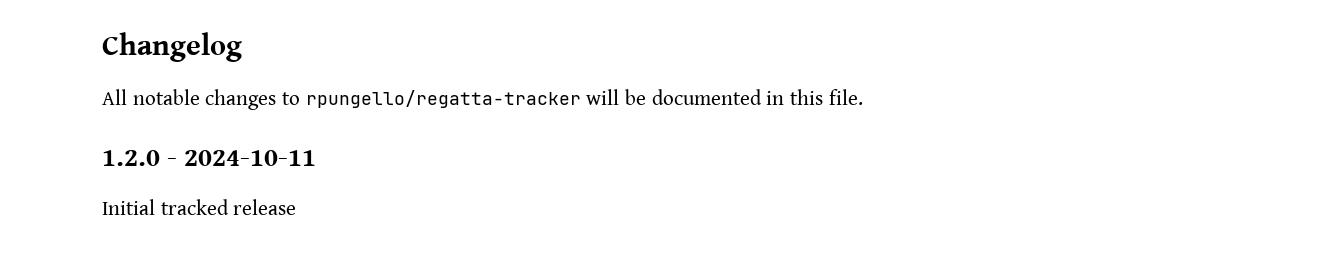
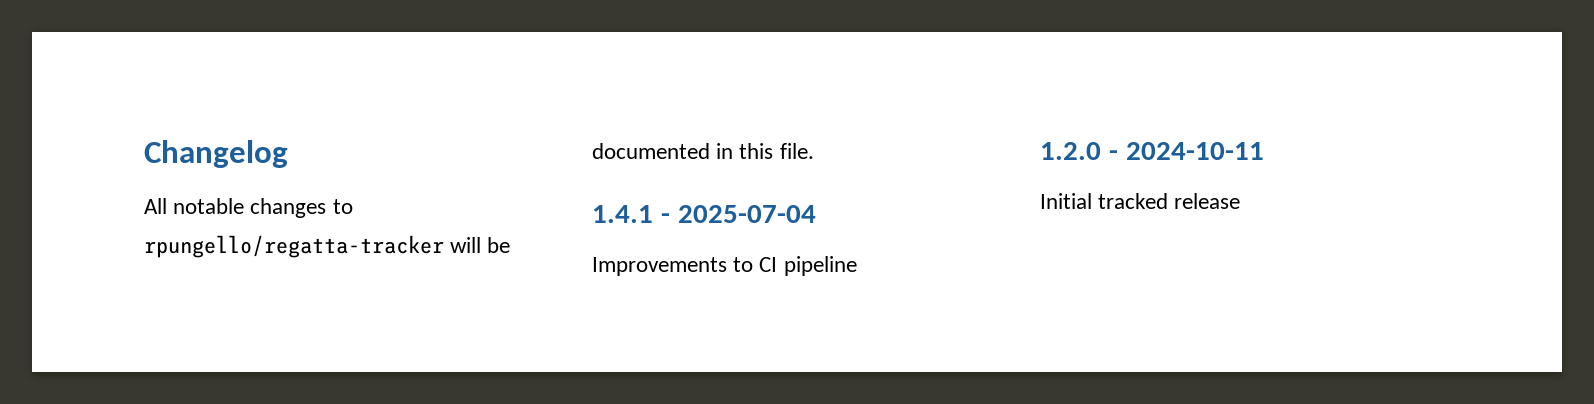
(863, 97) none -> [592,205,816,223] [592,256,857,276] // 1.4.1 - 2025-07-04 // Improvements to CI pipeline

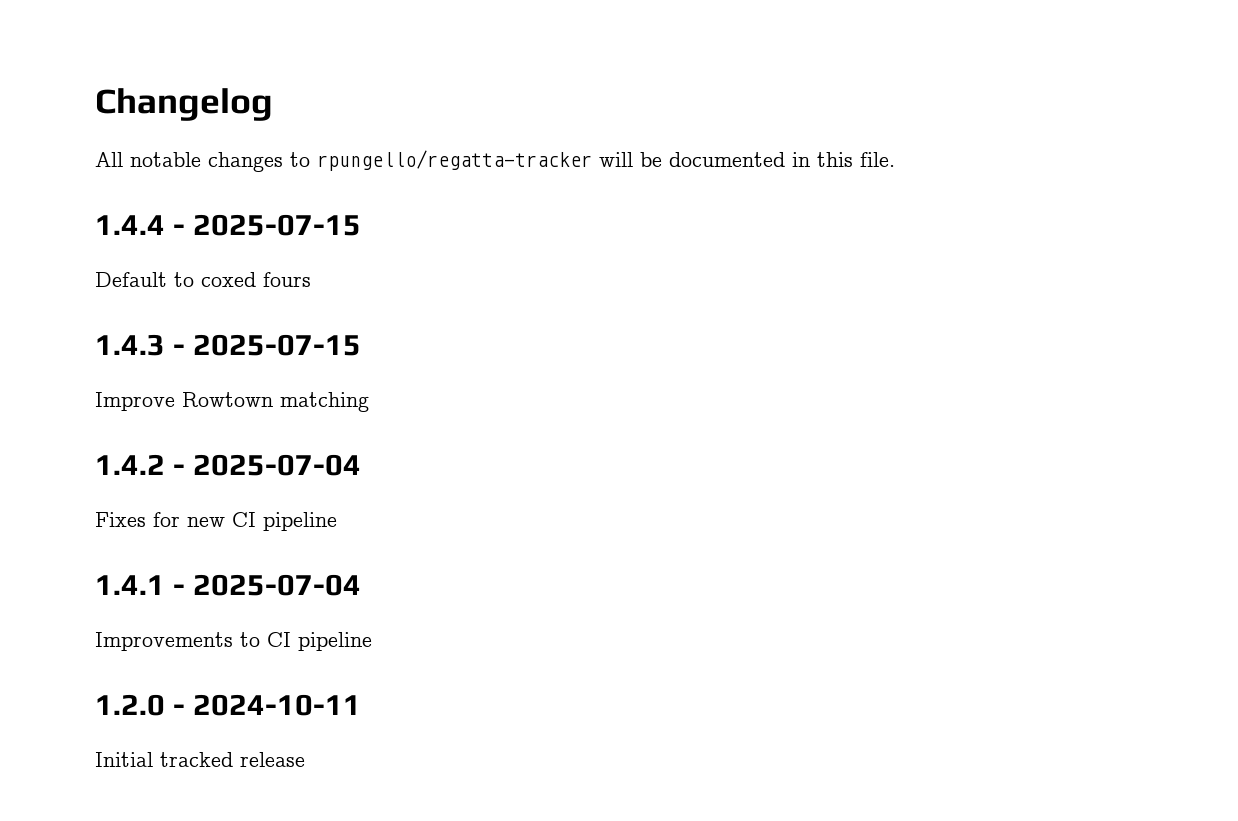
(814, 151) none -> [95,214,362,236] [95,272,311,287] [95,334,362,356] [95,392,369,412] [95,454,362,476] [95,512,337,531] // 1.4.4 - 2025-07-15 // Default to coxed fours // 1.4.3 - 2025-07-15 // Improve Rowtown matching // 1.4.2 - 2025-07-04 // Fixes for new CI pipeline

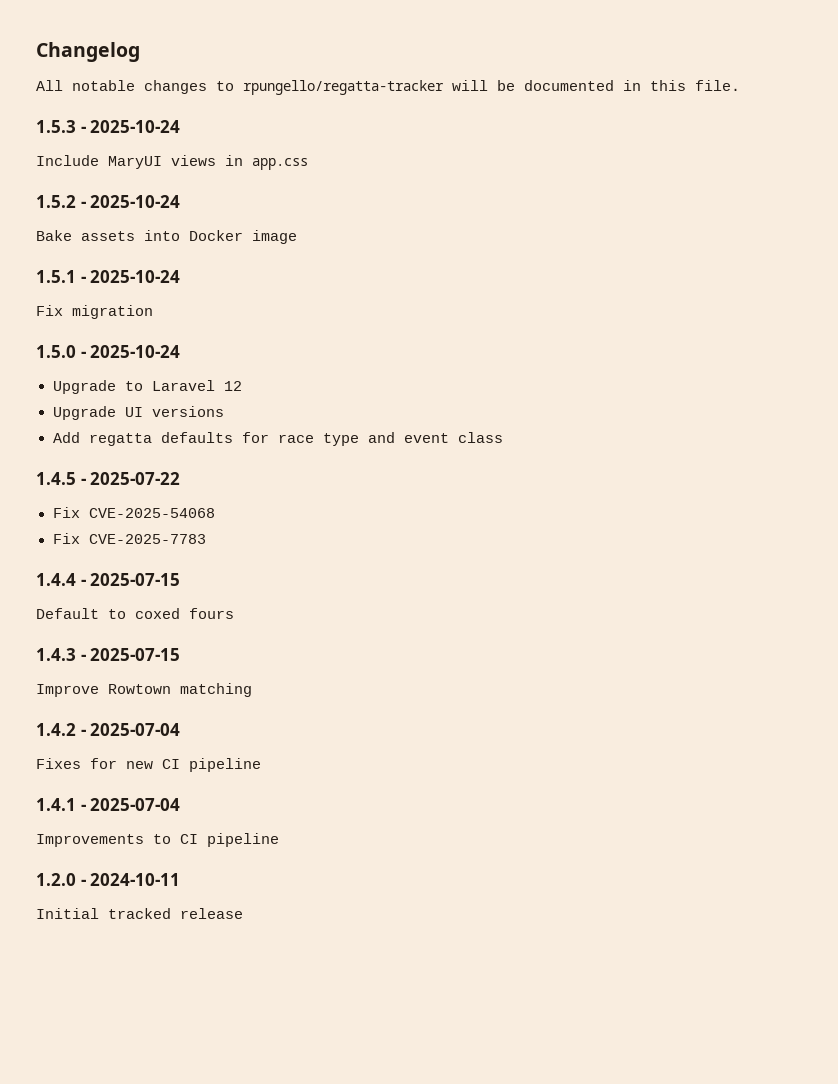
(895, 159) none -> [36,120,181,133] [36,155,308,170] [36,195,181,208] [36,230,297,244] [36,270,181,283] [36,305,153,319] [36,345,181,358] [52,380,242,394] [52,406,224,420] [52,432,503,446] [36,472,181,485] [52,507,215,518] [52,533,206,544] // 1.5.3 - 2025-10-24 // Include MaryUI views in app.css // 1.5.2 - 2025-10-24 // Bake assets into Docker image // 1.5.1 - 2025-10-24 // Fix migration // 1.5.0 - 2025-10-24 // Upgrade to Laravel 12 // Upgrade UI versions // Add regatta defaults for race type and event class // 1.4.5 - 2025-07-22 // Fix CVE-2025-54068 // Fix CVE-2025-7783

